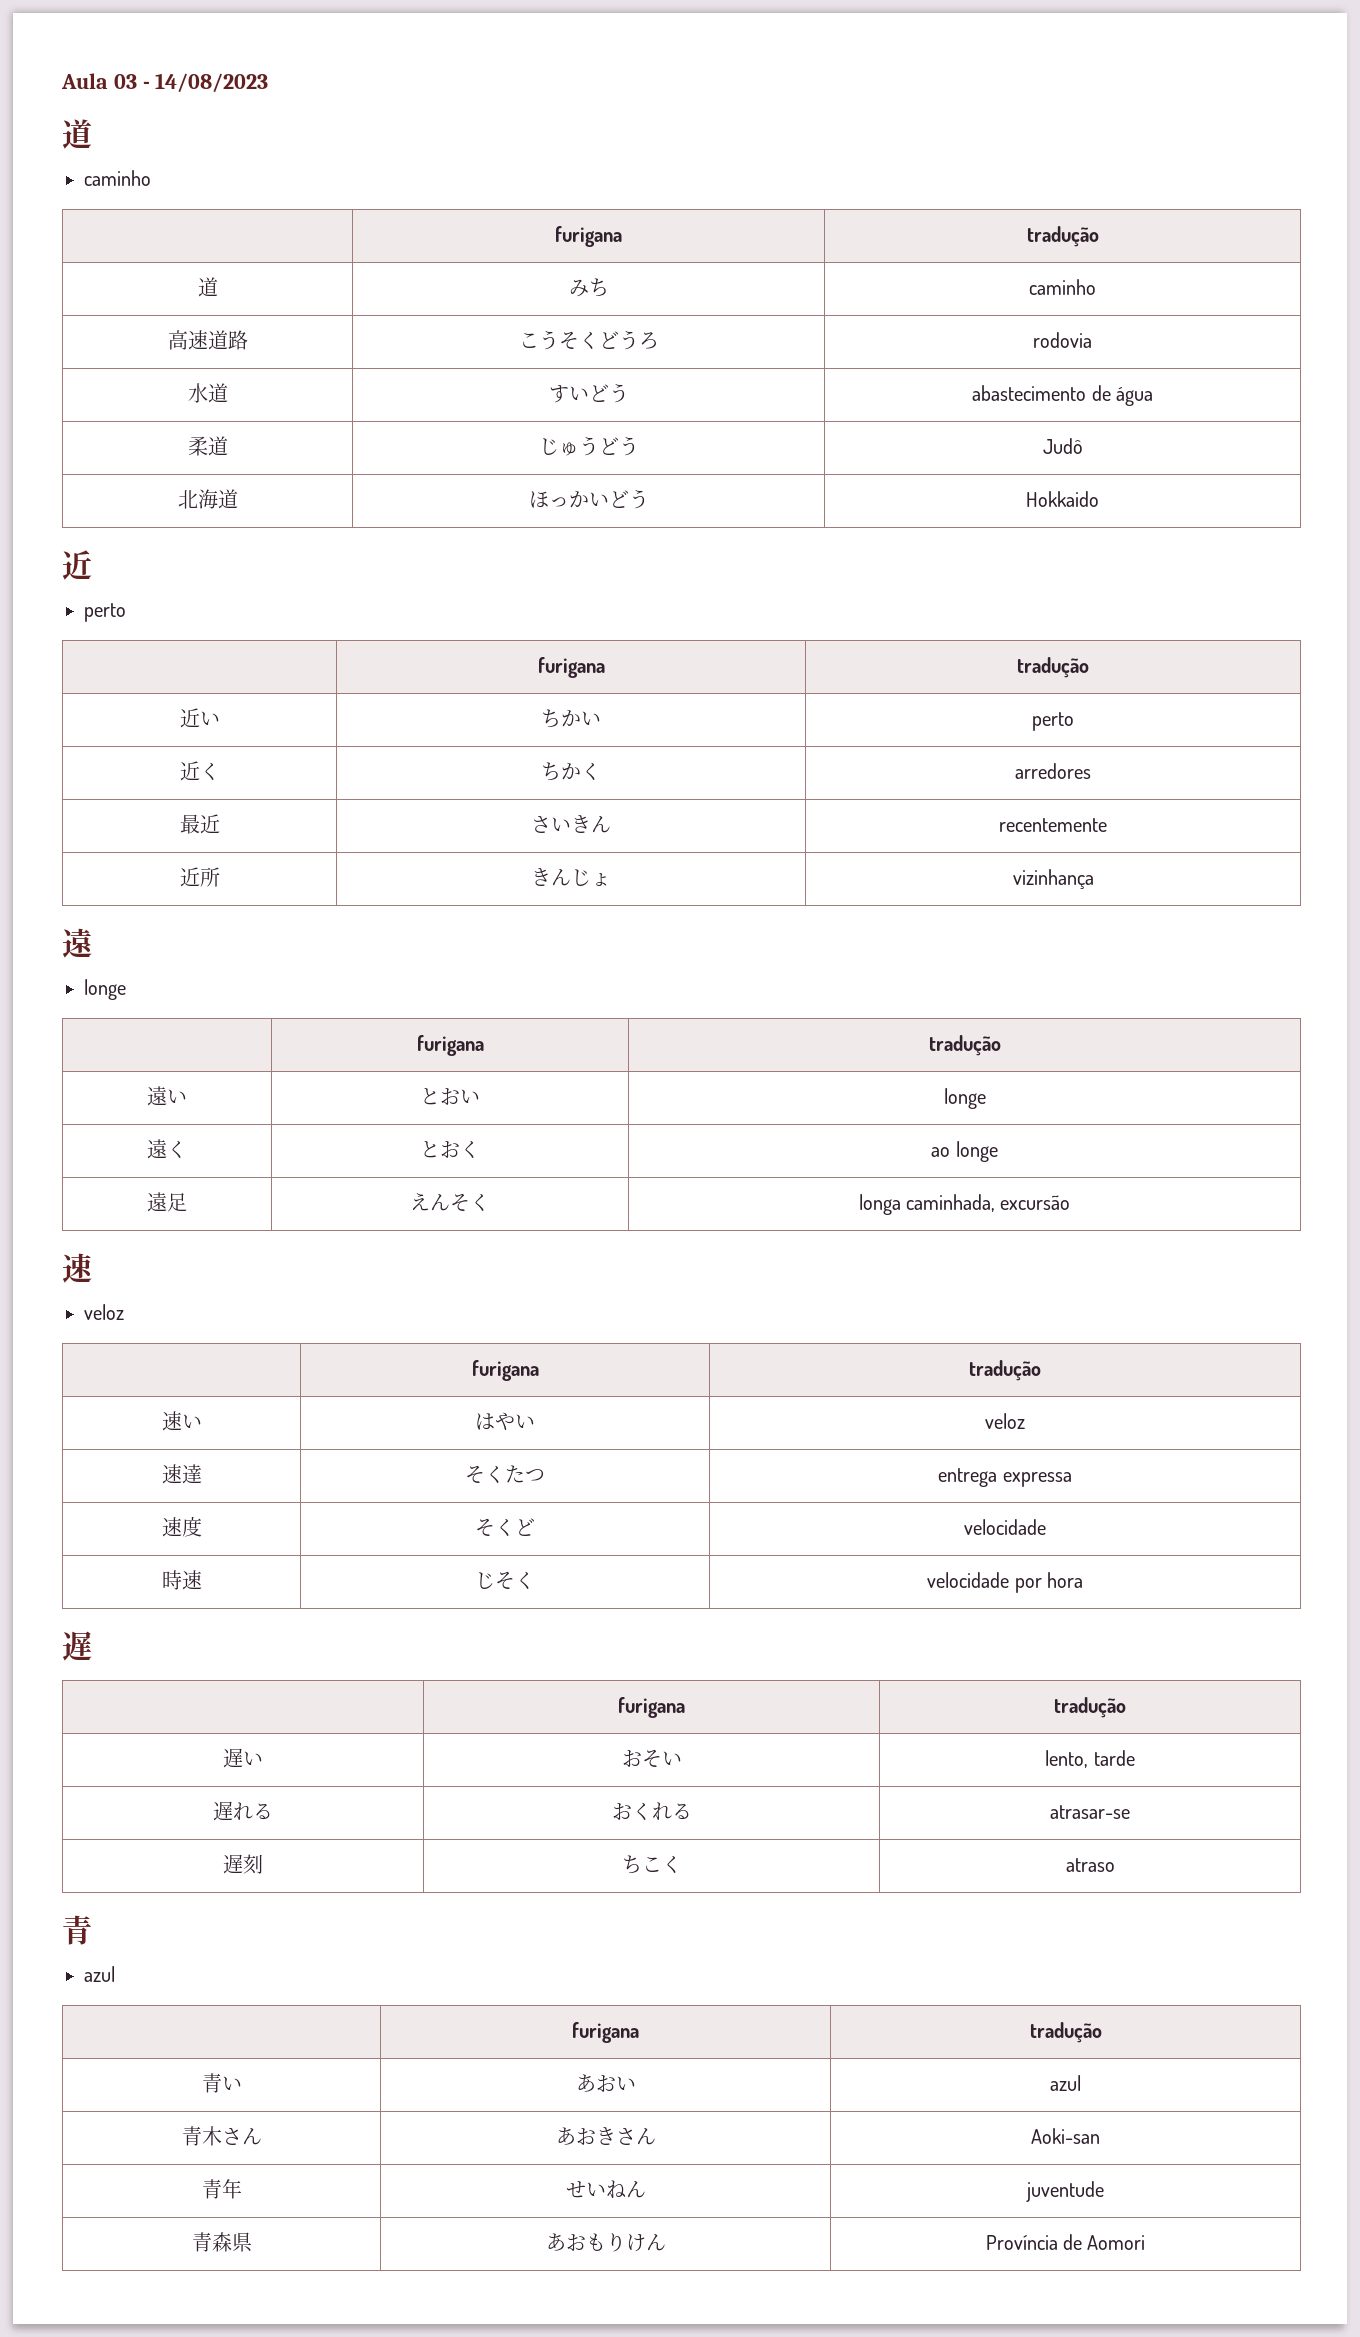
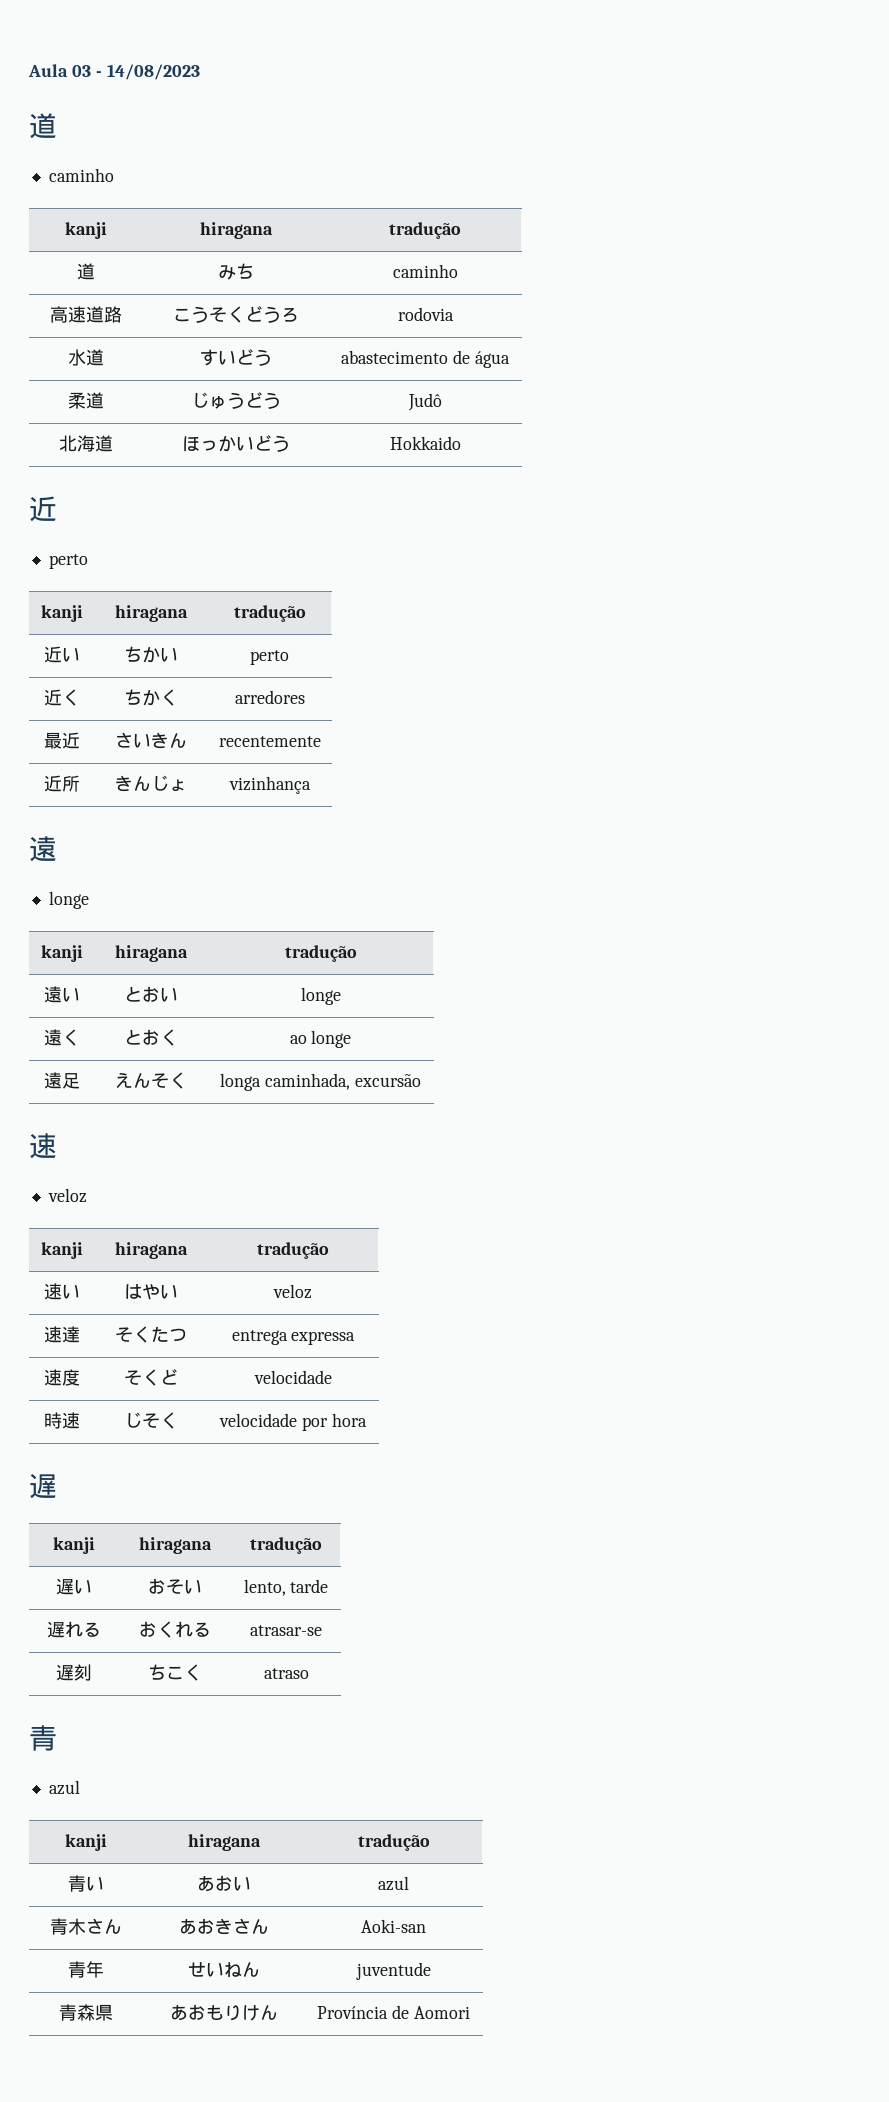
[555,226,622,247] | furigana -> [65,222,107,239] [199,222,273,239] kanji | hiragana
[537,657,605,678] | furigana -> [40,605,83,622] [114,605,188,622] kanji | hiragana
[416,1035,484,1056] | furigana -> [40,945,83,962] [114,945,188,962] kanji | hiragana
[471,1360,539,1381] | furigana -> [40,1242,83,1259] [114,1242,188,1259] kanji | hiragana
[618,1697,685,1718] | furigana -> [53,1537,95,1554] [139,1537,212,1554] kanji | hiragana
[572,2022,639,2043] | furigana -> [65,1834,107,1851] [187,1834,261,1851] kanji | hiragana

